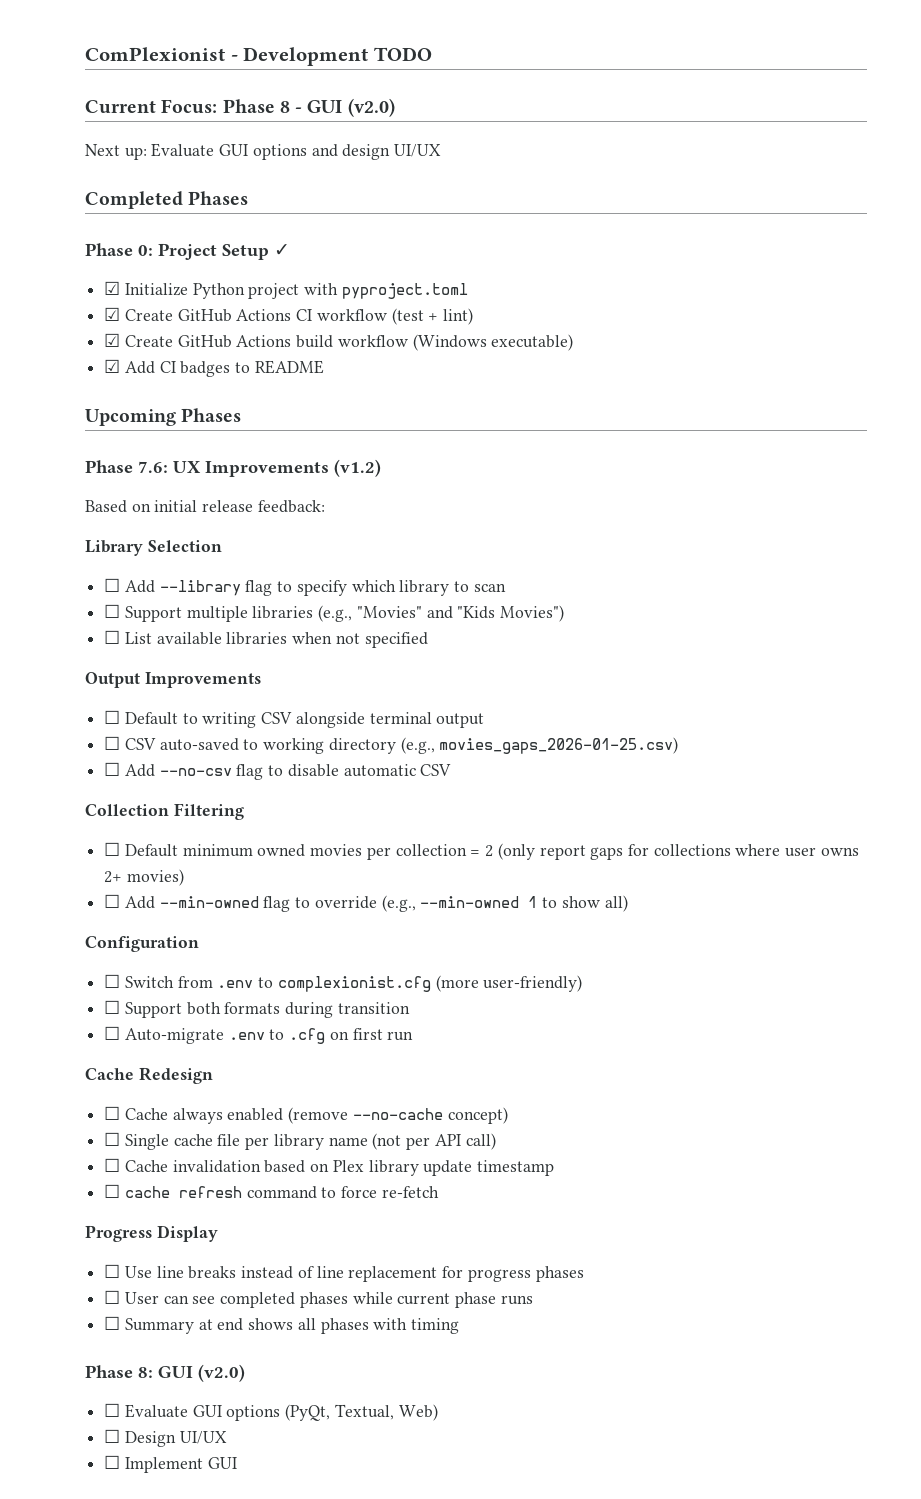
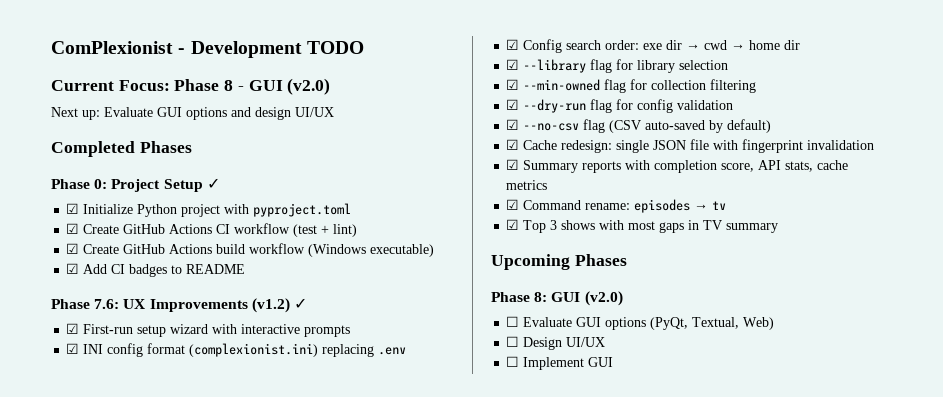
[85,408,242,426] // Upcoming Phases -> (246, 269) none
[85,500,325,513] [85,540,222,556] [104,578,506,596] [104,604,565,622] [104,630,428,648] [85,672,261,688] [104,710,485,728] [104,736,679,754] [104,762,452,780] [85,803,244,820] [104,842,859,860] [104,869,184,886] [104,894,628,912] [85,936,199,952] [104,974,583,992] [104,1000,410,1018] [104,1026,414,1044] [85,1067,213,1084] [104,1106,508,1124] [104,1132,496,1150] [104,1158,555,1176] [104,1184,439,1199] [85,1225,218,1242] [104,1264,584,1282] [104,1290,533,1308] [104,1316,460,1334] // Based on initial release feedback: // Library Selection // ☐ Add --library flag to specify which library to scan // ☐ Support multiple libraries (e.g., "Movies" and "Kids Movies") // ☐ List available libraries when not specified // Output Improvements // ☐ Default to writing CSV alongside terminal output // ☐ CSV auto-saved to working directory (e.g., movies_gaps_2026-01-25.csv) // ☐ Add --no-csv flag to disable automatic CSV // Collection Filtering // ☐ Default minimum owned movies per collection = 2 (only report gaps for collections where user owns 2+ movies) // ☐ Add --min-owned flag to override (e.g., --min-owned 1 to show all) // Configuration // ☐ Switch from .env to complexionist.cfg (more user-friendly) // ☐ Support both formats during transition // ☐ Auto-migrate .env to .cfg on first run // Cache Redesign // ☐ Cache always enabled (remove --no-cache concept) // ☐ Single cache file per library name (not per API call) // ☐ Cache invalidation based on Plex library update timestamp // ☐ cache refresh command to force re-fetch // Progress Display // ☐ Use line breaks instead of line replacement for progress phases // ☐ User can see completed phases while current phase runs // ☐ Summary at end shows all phases with timing -> [293,298,307,309] [66,323,351,337] [66,343,407,357] [506,39,801,53] [506,59,729,73] [506,79,757,93] [506,99,734,113] [506,119,772,133] [506,139,875,153] [506,159,849,173] [506,180,548,190] [506,199,727,213] [506,219,779,233] [491,254,627,270] ✓ // ☑ First-run setup wizard with interactive prompts // ☑ INI config format (complexionist.ini) replacing .env // ☑ Config search order: exe dir → cwd → home dir // ☑ --library flag for library selection // ☑ --min-owned flag for collection filtering // ☑ --dry-run flag for config validation // ☑ --no-csv flag (CSV auto-saved by default) // ☑ Cache redesign: single JSON file with fingerprint invalidation // ☑ Summary reports with completion score, API stats, cache metrics // ☑ Command rename: episodes → tv // ☑ Top 3 shows with most gaps in TV summary // Upcoming Phases

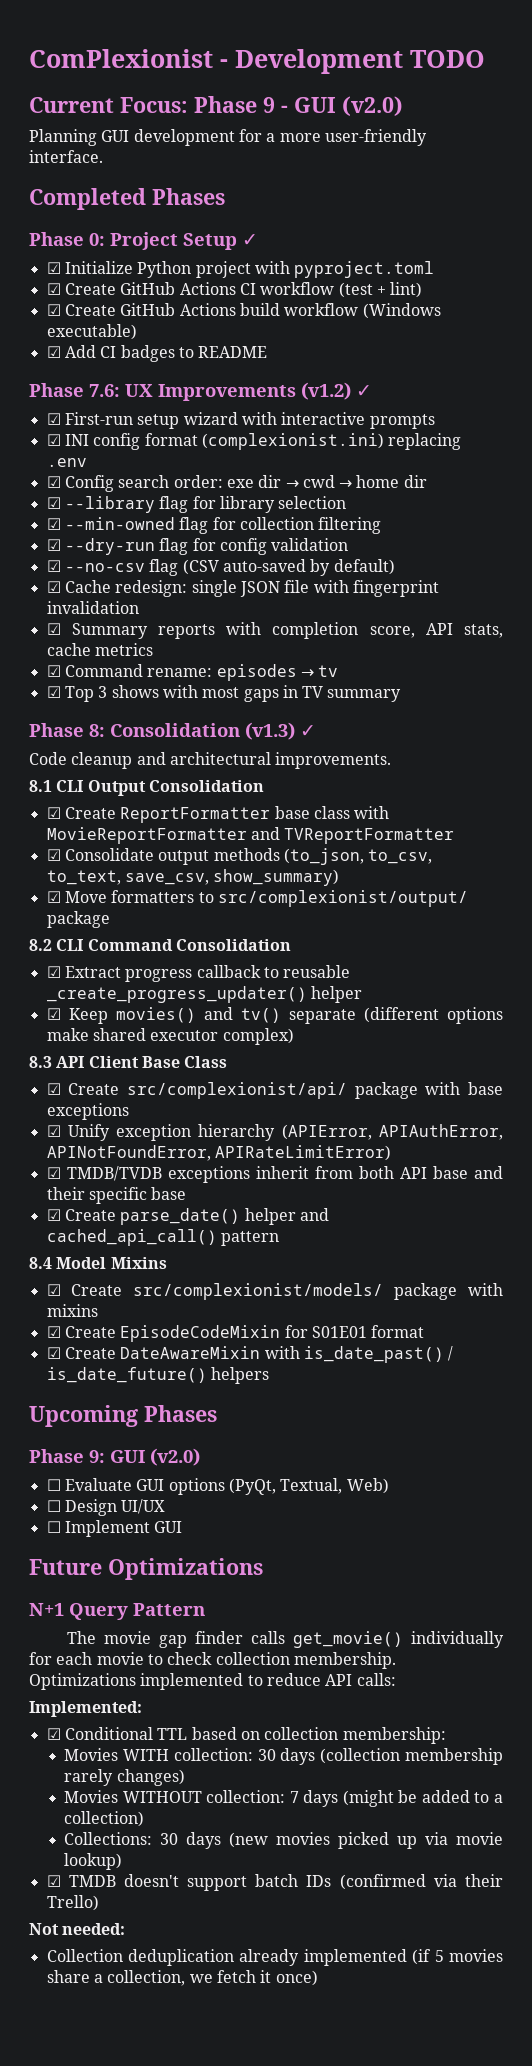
[224,80,234,91] 8 -> [263,97,275,113] 9
[51,107,334,120] Next up: Evaluate GUI options and design UI/UX -> [29,129,427,146] [29,150,103,163] Planning GUI development for a more user-friendly interface.
(779, 228) none -> [29,722,316,740] [29,752,392,769] [29,780,264,796] [46,806,390,823] [46,827,455,844] [46,848,433,865] [46,869,340,886] [46,890,468,907] [46,911,110,928] [29,939,291,951] [46,965,351,982] [46,986,362,1003] [46,1007,504,1024] [46,1028,294,1045] [29,1056,228,1068] [46,1082,504,1099] [46,1103,129,1120] [46,1124,504,1141] [46,1145,391,1161] [46,1166,504,1183] [46,1187,187,1204] [46,1208,329,1225] [46,1229,279,1246] [29,1257,167,1269] [46,1283,504,1300] [46,1304,98,1317] [46,1325,425,1342] [46,1346,454,1363] [46,1367,269,1384] // Phase 8: Consolidation (v1.3) ✓ // Code cleanup and architectural improvements. // 8.1 CLI Output Consolidation // ☑ Create ReportFormatter base class with MovieReportFormatter and TVReportFormatter // ☑ Consolidate output methods (to_json, to_csv, to_text, save_csv, show_summary) // ☑ Move formatters to src/complexionist/output/ package // 8.2 CLI Command Consolidation // ☑ Extract progress callback to reusable _create_progress_updater() helper // ☑ Keep movies() and tv() separate (different options make shared executor complex) // 8.3 API Client Base Class // ☑ Create src/complexionist/api/ package with base exceptions // ☑ Unify exception hierarchy (APIError, APIAuthError, APINotFoundError, APIRateLimitError) // ☑ TMDB/TVDB exceptions inherit from both API base and their specific base // ☑ Create parse_date() helper and cached_api_call() pattern // 8.4 Model Mixins // ☑ Create src/complexionist/models/ package with mixins // ☑ Create EpisodeCodeMixin for S01E01 format // ☑ Create DateAwareMixin with is_date_past() / is_date_future() helpers
[534,292,548,302] 8: -> [89,1450,105,1463] 9:
(614, 362) none -> [29,1558,263,1580] [29,1603,205,1620] [66,1631,505,1648] [29,1652,396,1669] [29,1673,396,1690] [29,1701,142,1717] [46,1727,446,1744] [64,1748,504,1765] [64,1769,185,1786] [64,1790,504,1807] [64,1811,145,1827] [64,1832,503,1849] [64,1853,123,1870] [46,1874,504,1891] [46,1895,99,1911] [29,1923,126,1935] [46,1949,503,1966] [46,1970,318,1986] // Future Optimizations // N+1 Query Pattern // The movie gap finder calls get_movie() individually for each movie to check collection membership. Optimizations implemented to reduce API calls: // Implemented: // ☑ Conditional TTL based on collection membership: // Movies WITH collection: 30 days (collection membership rarely changes) // Movies WITHOUT collection: 7 days (might be added to a collection) // Collections: 30 days (new movies picked up via movie lookup) // ☑ TMDB doesn't support batch IDs (confirmed via their Trello) // Not needed: // Collection deduplication already implemented (if 5 movies share a collection, we fetch it once)

